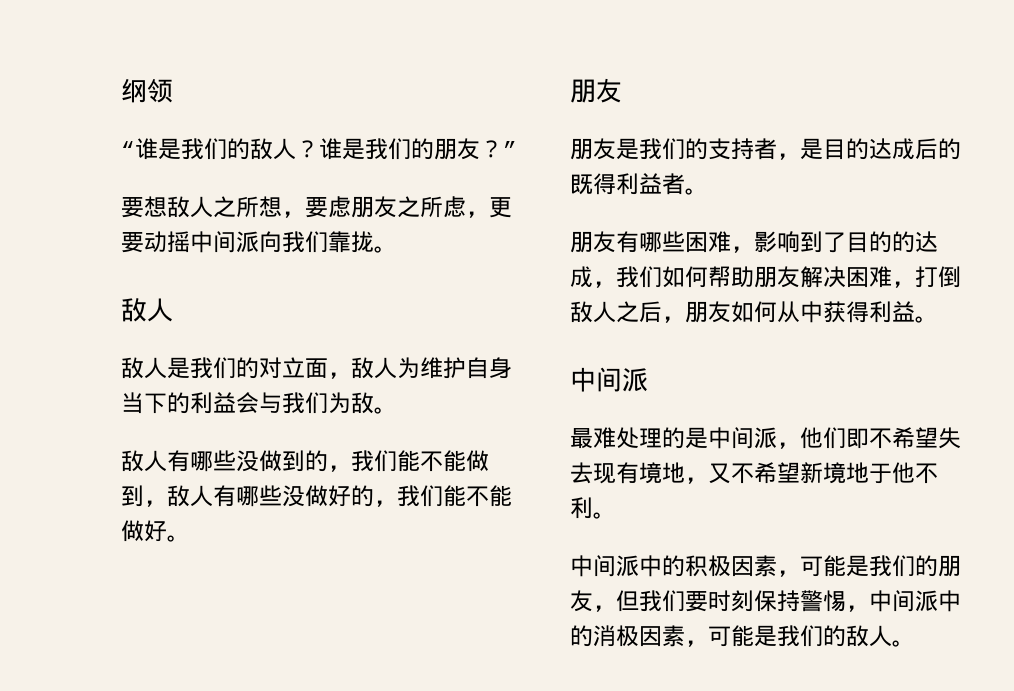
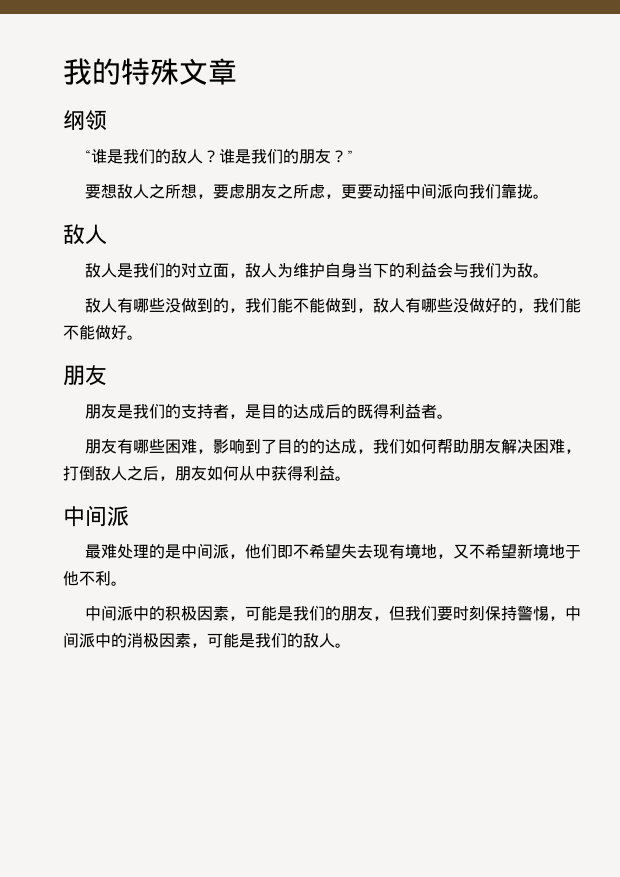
(121, 90) none -> [63,58,237,86] 我的特殊文章 //

